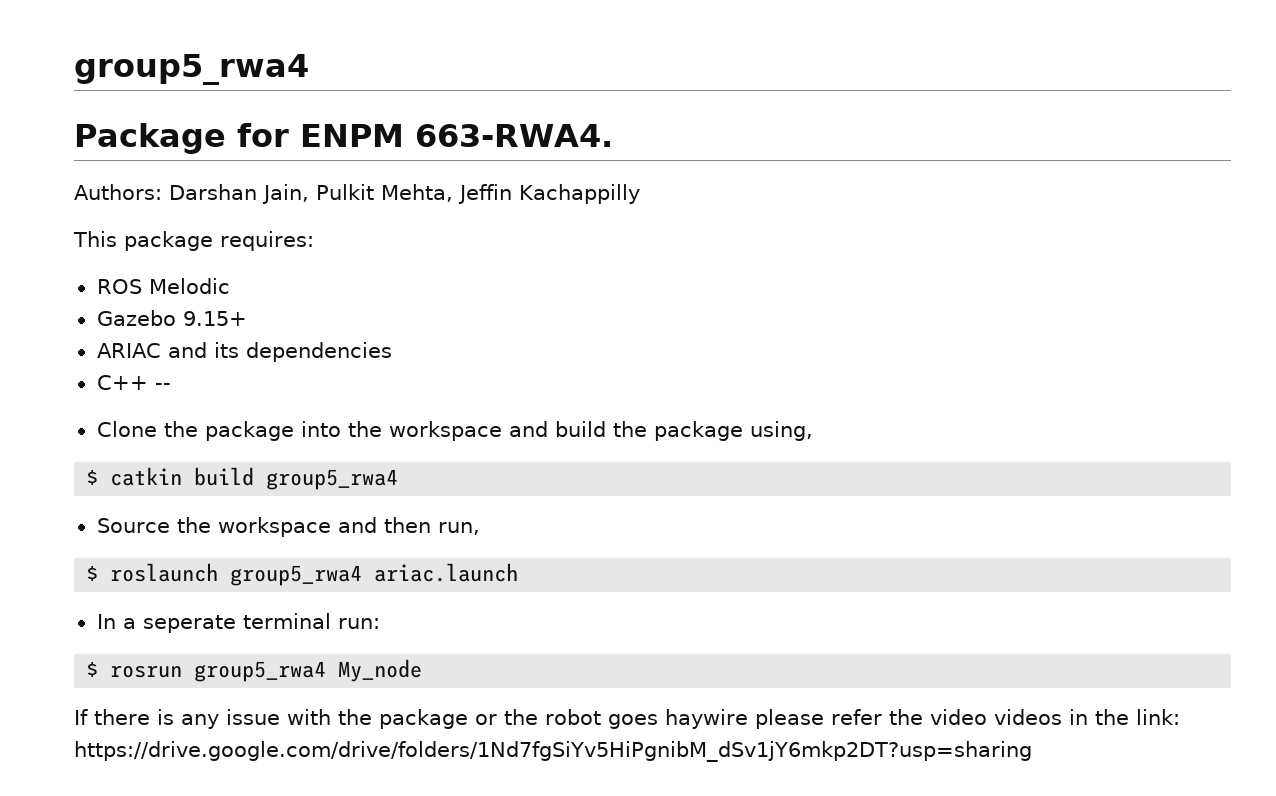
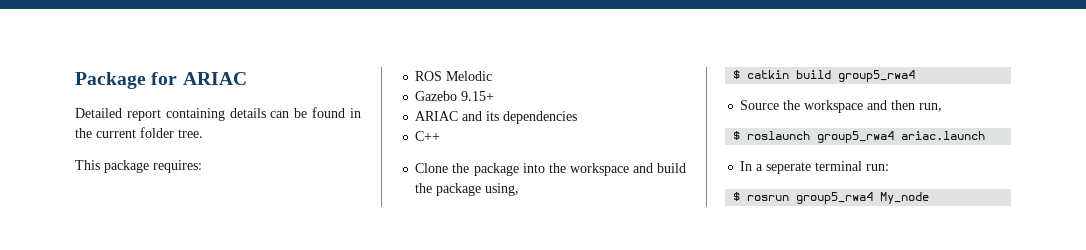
[74,54,309,85] group5_rwa4 // -> (75, 80) none
[299,124,613,147] [74,184,640,204] ENPM 663-RWA4. // Authors: Darshan Jain, Pulkit Mehta, Jeffin Kachappilly -> [182,72,247,85] [75,107,361,121] [75,127,203,138] ARIAC // Detailed report containing details can be found in the current folder tree.
[154,383,171,390] -- -> (441, 136) none
[74,709,1180,729] [74,741,1032,762] // If there is any issue with the package or the robot goes haywire please refer the video videos in the link: https://drive.google.com/drive/folders/1Nd7fgSiYv5HiPgnibM_dSv1jY6mkp2DT?usp=sharing -> (930, 198) none

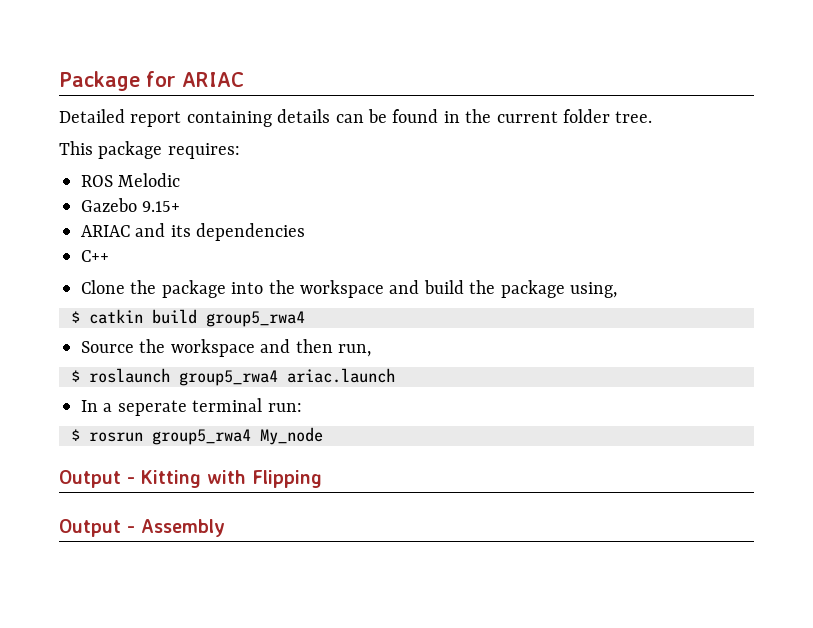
(930, 198) none -> [59,470,322,488] [59,519,225,537] // Output - Kitting with Flipping // Output - Assembly

